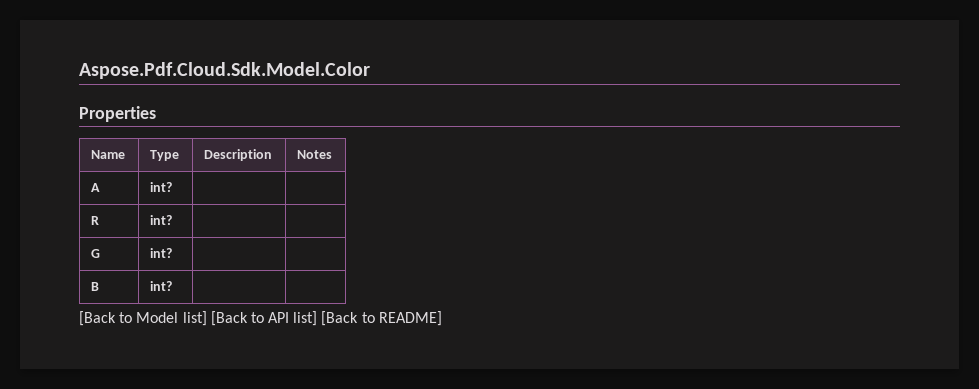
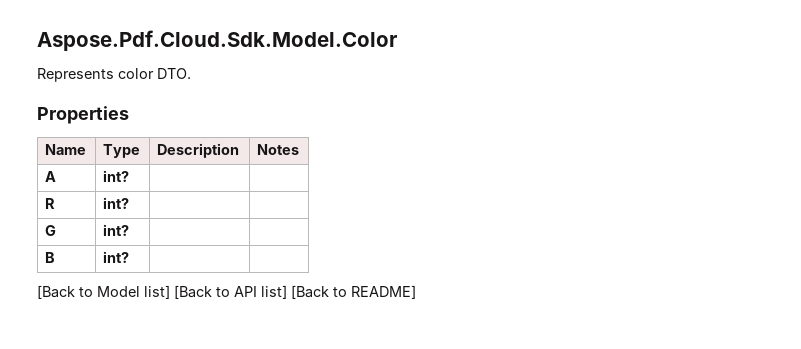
(370, 70) none -> [37,68,191,82] // Represents color DTO.

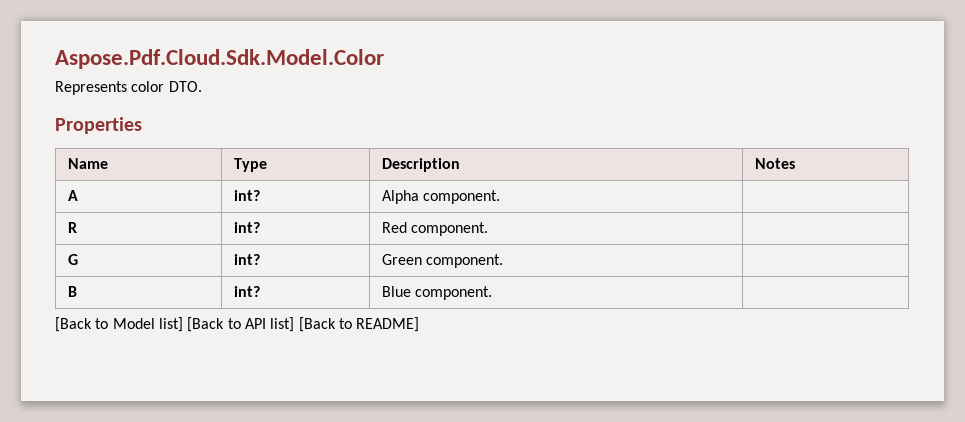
(130, 176) none -> [381,190,500,204] Alpha component.
(130, 203) none -> [381,222,488,236] Red component.
(130, 230) none -> [381,254,503,268] Green component.
(130, 257) none -> [381,286,492,300] Blue component.

